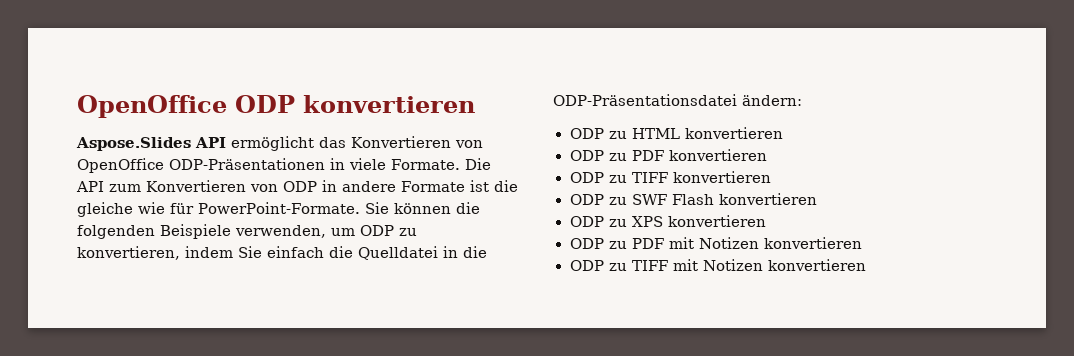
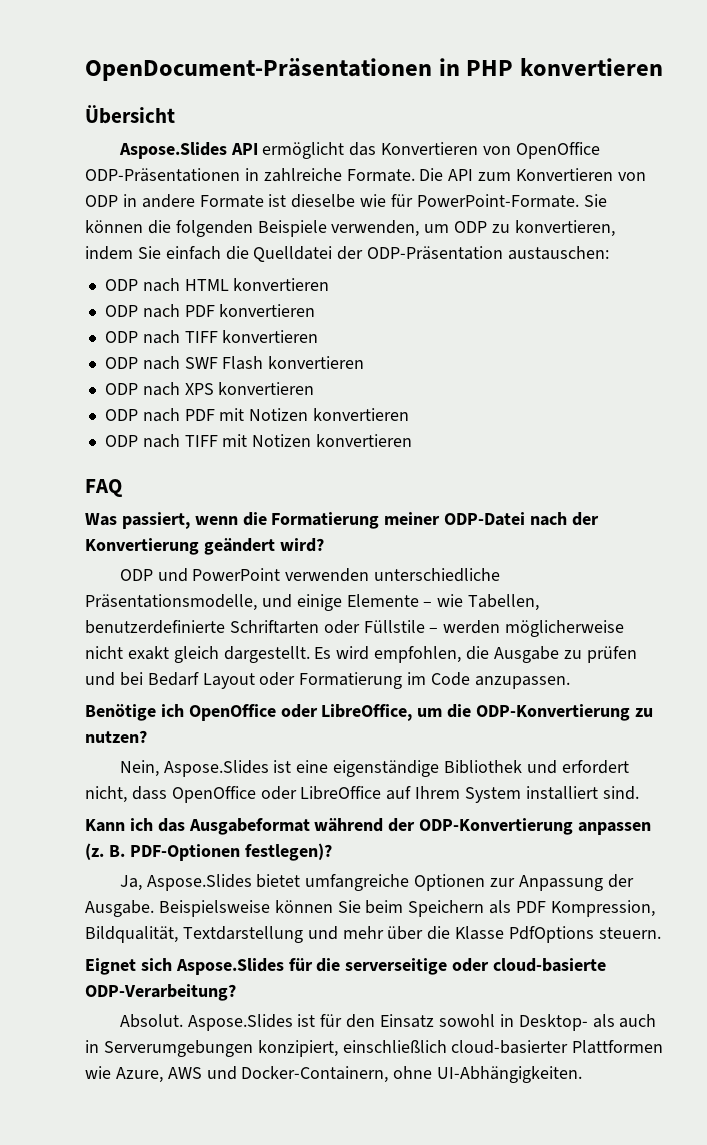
[77,95,475,118] OpenOffice ODP konvertieren -> [85,58,663,81] [85,105,175,124] OpenDocument-Präsentationen in PHP konvertieren // Übersicht
[349,158,386,170] viele -> [263,168,342,182] zahlreiche
[494,180,518,192] [77,202,133,217] die gleiche -> [291,194,356,208] dieselbe
[443,246,487,258] [553,94,802,106] [569,128,627,139] in die ODP-Präsentationsdatei ändern: // ODP zu -> [337,246,610,260] [104,278,180,292] der ODP‑Präsentation austauschen: // ODP nach
[608,153,627,161] zu -> [142,304,180,318] nach
[608,175,627,183] zu -> [142,330,180,344] nach
[608,197,627,205] zu -> [142,356,180,370] nach
[608,219,627,227] zu -> [142,382,180,396] nach
[608,241,627,249] zu -> [142,408,180,422] nach
[608,263,627,271] zu -> [142,434,180,448] nach
(866, 265) none -> [85,479,123,497] [85,512,599,529] [85,538,324,555] [119,568,501,582] [85,594,540,611] [85,620,625,637] [85,646,637,663] [85,672,570,689] [85,704,653,721] [85,730,147,743] [119,760,629,777] [85,786,639,803] [85,818,652,835] [85,843,332,861] [119,874,634,891] [85,900,655,917] [85,926,661,943] [85,958,607,975] [85,984,236,1001] [119,1014,657,1031] [85,1040,664,1057] [85,1066,583,1083] // FAQ // Was passiert, wenn die Formatierung meiner ODP‑Datei nach der Konvertierung geändert wird? // ODP und PowerPoint verwenden unterschiedliche Präsentationsmodelle, und einige Elemente – wie Tabellen, benutzerdefinierte Schriftarten oder Füllstile – werden möglicherweise nicht exakt gleich dargestellt. Es wird empfohlen, die Ausgabe zu prüfen und bei Bedarf Layout oder Formatierung im Code anzupassen. // Benötige ich OpenOffice oder LibreOffice, um die ODP‑Konvertierung zu nutzen? // Nein, Aspose.Slides ist eine eigenständige Bibliothek und erfordert nicht, dass OpenOffice oder LibreOffice auf Ihrem System installiert sind. // Kann ich das Ausgabeformat während der ODP‑Konvertierung anpassen (z. B. PDF‑Optionen festlegen)? // Ja, Aspose.Slides bietet umfangreiche Optionen zur Anpassung der Ausgabe. Beispielsweise können Sie beim Speichern als PDF Kompression, Bildqualität, Textdarstellung und mehr über die Klasse PdfOptions steuern. // Eignet sich Aspose.Slides für die serverseitige oder cloud‑basierte ODP‑Verarbeitung? // Absolut. Aspose.Slides ist für den Einsatz sowohl in Desktop‑ als auch in Serverumgebungen konzipiert, einschließlich cloud‑basierter Plattformen wie Azure, AWS und Docker‑Containern, ohne UI‑Abhängigkeiten.

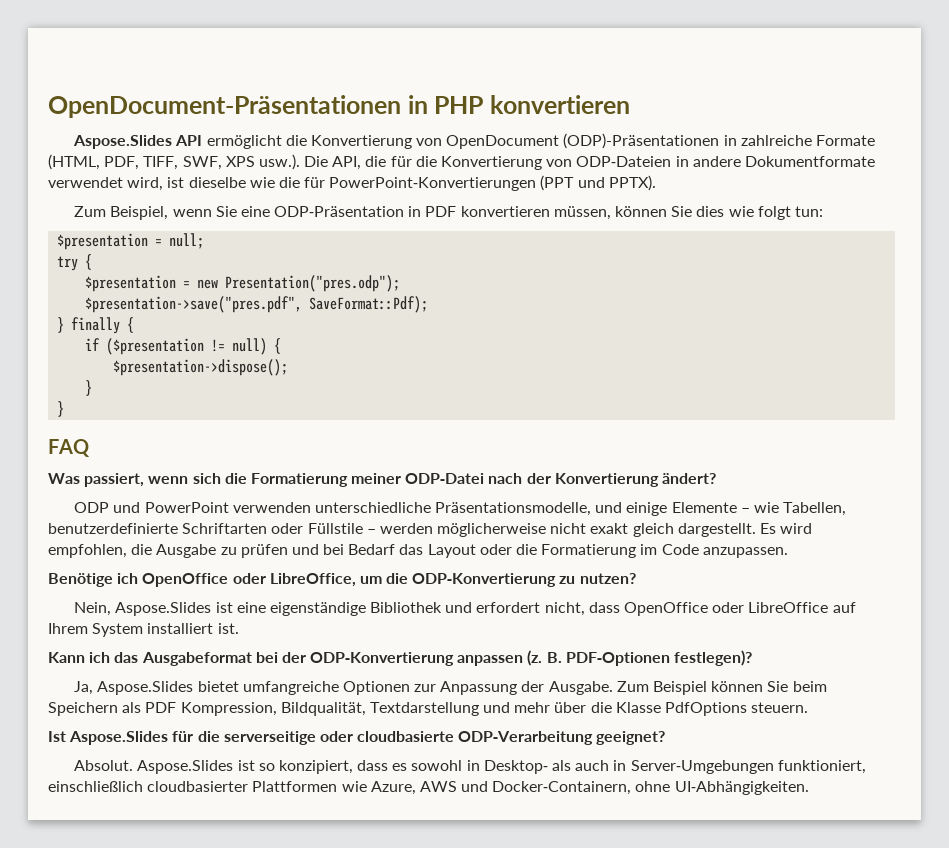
[85,105,175,124] // Übersicht -> (630, 104) none
[349,142,600,159] [85,168,646,182] [85,194,607,208] [85,220,615,237] [85,246,610,262] [104,278,330,292] [104,304,316,318] [104,330,319,344] [104,356,365,370] [104,382,315,396] [104,408,410,422] [104,434,413,448] das Konvertieren von OpenOffice ODP‑Präsentationen in zahlreiche Formate. Die API zum Konvertieren von ODP in andere Formate ist dieselbe wie für PowerPoint‑Formate. Sie können die folgenden Beispiele verwenden, um ODP zu konvertieren, indem Sie einfach die Quelldatei der ODP‑Präsentation austauschen: // ODP nach HTML konvertieren // ODP nach PDF konvertieren // ODP nach TIFF konvertieren // ODP nach SWF Flash konvertieren // ODP nach XPS konvertieren // ODP nach PDF mit Notizen konvertieren // ODP nach TIFF mit Notizen konvertieren -> [285,133,876,149] [48,154,875,170] [48,175,656,191] [74,206,823,220] [57,233,205,250] [57,254,93,271] [85,275,401,292] [85,296,429,313] [57,317,135,334] [85,338,282,355] [113,359,289,376] [85,380,93,396] [57,401,65,417] die Konvertierung von OpenDocument (ODP)-Präsentationen in zahlreiche Formate (HTML, PDF, TIFF, SWF, XPS usw.). Die API, die für die Konvertierung von ODP‑Dateien in andere Dokumentformate verwendet wird, ist dieselbe wie die für PowerPoint‑Konvertierungen (PPT und PPTX). // Zum Beispiel, wenn Sie eine ODP‑Präsentation in PDF konvertieren müssen, können Sie dies wie folgt tun: // $presentation = null; // try { // $presentation = new Presentation("pres.odp"); // $presentation->save("pres.pdf", SaveFormat::Pdf); // } finally { // if ($presentation != null) { // $presentation->dispose(); // } // }
(238, 520) none -> [192,473,221,484] sich
[203,538,324,555] geändert wird? -> [662,473,717,484] ändert?
(199, 679) none -> [399,544,424,555] das
(296, 679) none -> [516,544,538,555] die
[602,786,639,800] sind. -> [217,623,239,634] ist.
[314,818,384,832] während -> [255,652,278,663] bei
[158,900,270,917] Beispielsweise -> [616,681,708,695] Zum Beispiel
[85,958,172,975] Eignet sich -> [48,731,66,742] Ist
[493,958,607,972] [85,984,236,1001] cloud‑basierte ODP‑Verarbeitung? -> [357,731,666,745] cloudbasierte ODP‑Verarbeitung geeignet?
[320,1014,435,1028] für den Einsatz -> [258,760,408,774] so konzipiert, dass es
[103,1040,569,1057] Serverumgebungen konzipiert, einschließlich cloud‑basierter -> [630,760,866,774] [48,781,249,792] Server‑Umgebungen funktioniert, einschließlich cloudbasierter

